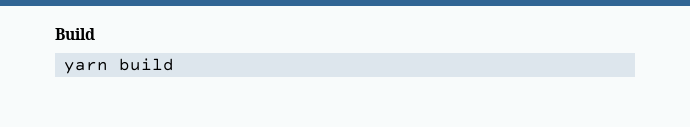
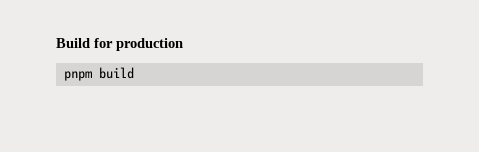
[63,61,108,74] // yarn -> [94,38,183,51] [64,71,93,81] for production // pnpm

